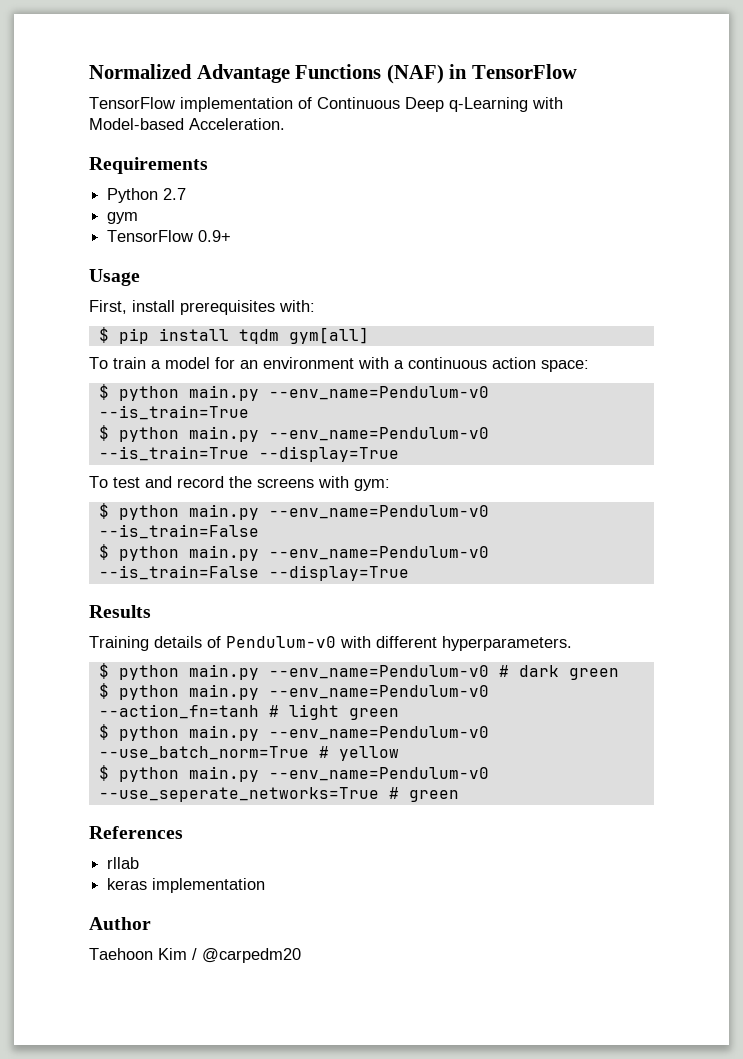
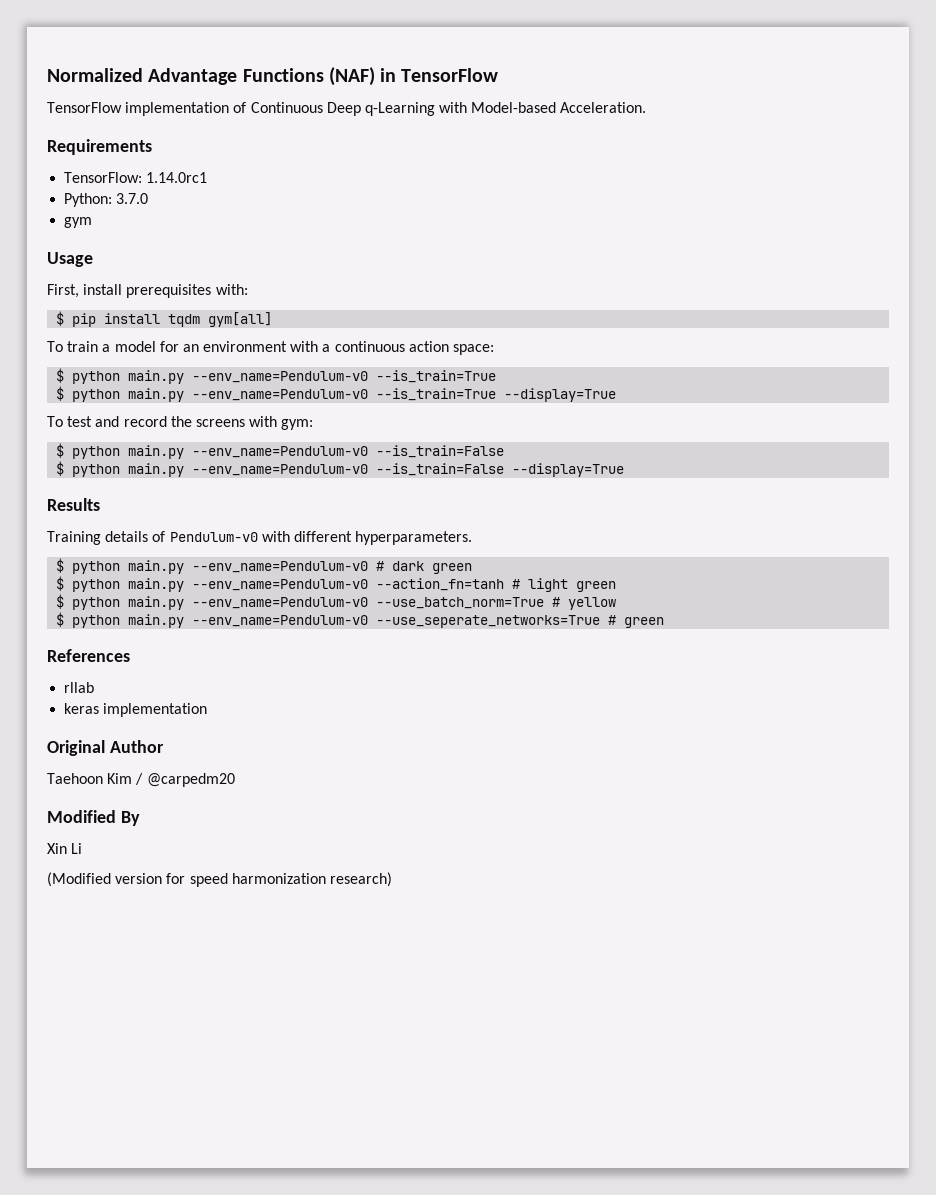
[107,188,187,203] Python 2.7 -> [64,172,208,183] [64,193,149,207] TensorFlow: 1.14.0rc1 // Python: 3.7.0
[107,230,232,242] // TensorFlow 0.9+ -> (93, 222) none
(266, 885) none -> [47,740,105,756] Original
(301, 955) none -> [47,810,140,826] [47,843,83,854] [47,872,392,887] // Modified By // Xin Li // (Modified version for speed harmonization research)

